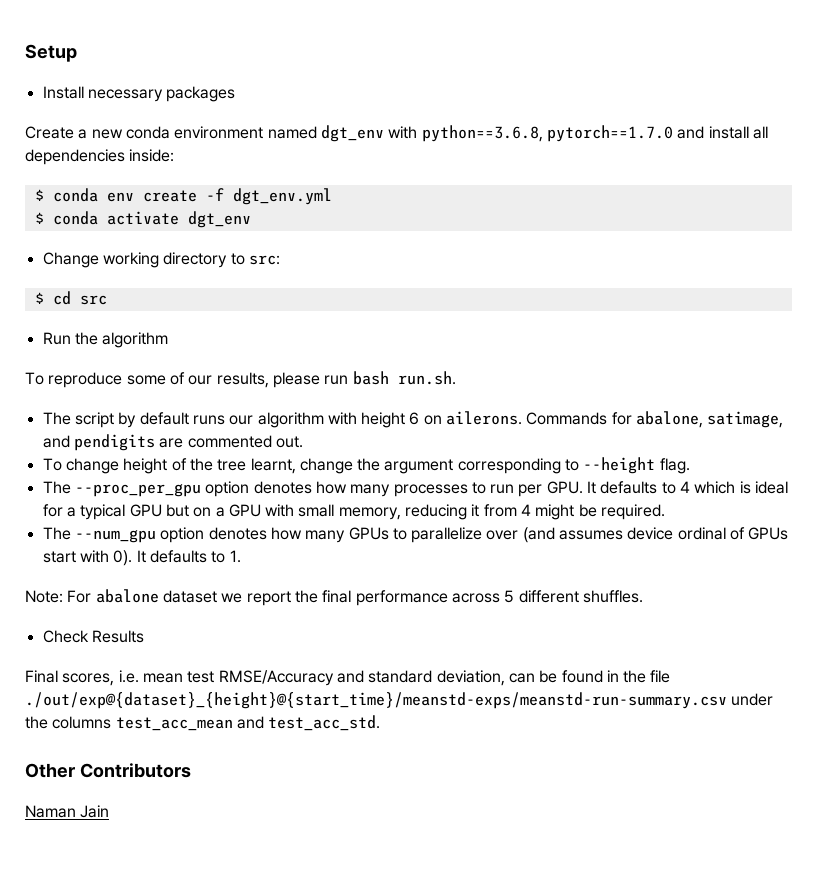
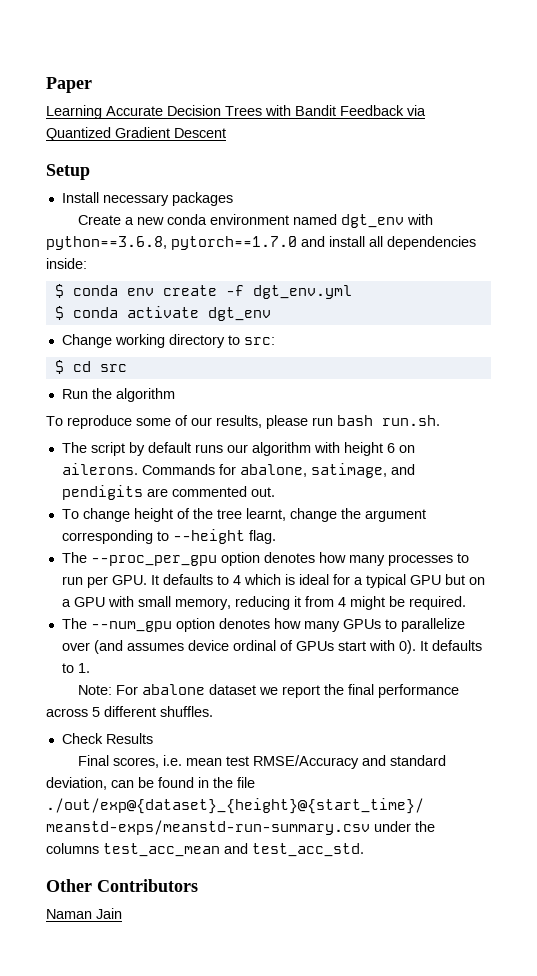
(25, 53) none -> [46,77,92,93] [46,105,426,119] [46,127,226,141] Paper // Learning Accurate Decision Trees with Bandit Feedback via Quantized Gradient Descent //

